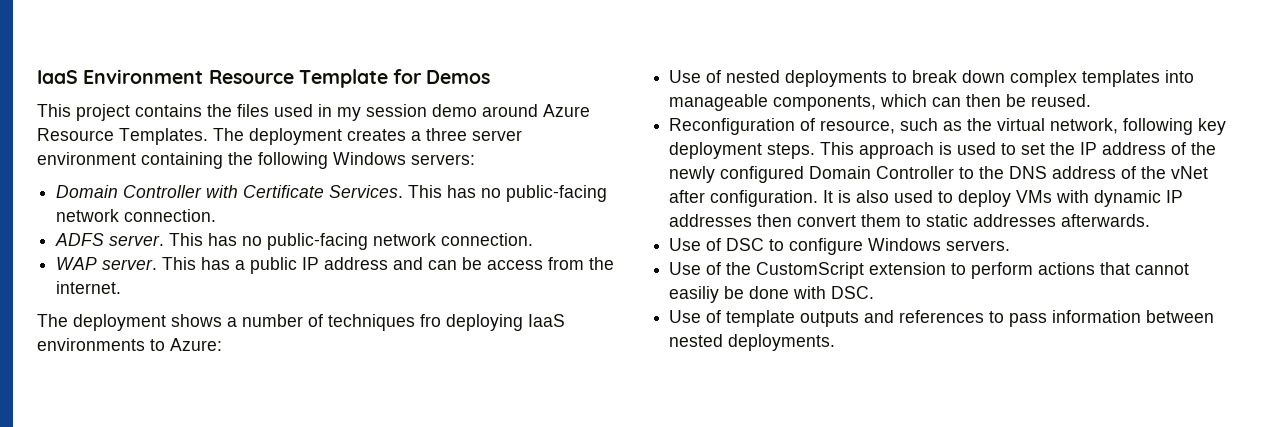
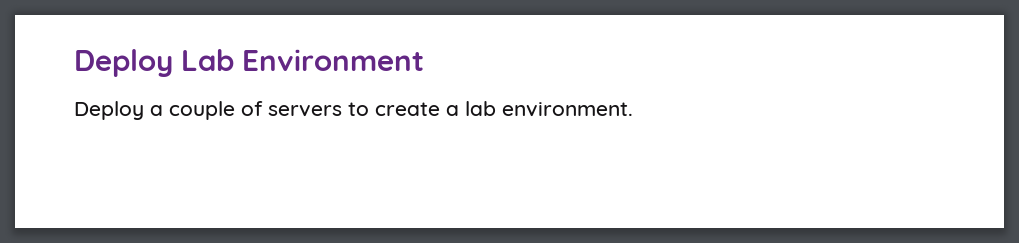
[37,70,78,84] IaaS -> [74,49,234,77] Deploy Lab
[208,69,491,88] [37,104,590,121] [37,128,522,145] [37,152,475,169] [56,185,608,202] [56,209,217,222] [55,233,534,250] [56,257,615,274] [56,281,122,294] [37,314,565,331] [37,338,222,351] [669,70,1195,87] [669,94,1092,111] [669,118,1227,135] [669,142,1217,159] [669,166,1209,183] [669,190,1184,207] [669,214,1151,227] [669,238,1011,255] [669,262,1190,279] [669,286,875,303] [669,310,1215,327] [669,334,836,351] Resource Template for Demos // This project contains the files used in my session demo around Azure Resource Templates. The deployment creates a three server environment containing the following Windows servers: // Domain Controller with Certificate Services. This has no public-facing network connection. // ADFS server. This has no public-facing network connection. // WAP server. This has a public IP address and can be access from the internet. // The deployment shows a number of techniques fro deploying IaaS environments to Azure: // Use of nested deployments to break down complex templates into manageable components, which can then be reused. // Reconfiguration of resource, such as the virtual network, following key deployment steps. This approach is used to set the IP address of the newly configured Domain Controller to the DNS address of the vNet after configuration. It is also used to deploy VMs with dynamic IP addresses then convert them to static addresses afterwards. // Use of DSC to configure Windows servers. // Use of the CustomScript extension to perform actions that cannot easiliy be done with DSC. // Use of template outputs and references to pass information between nested deployments. -> [74,101,633,120] // Deploy a couple of servers to create a lab environment.

